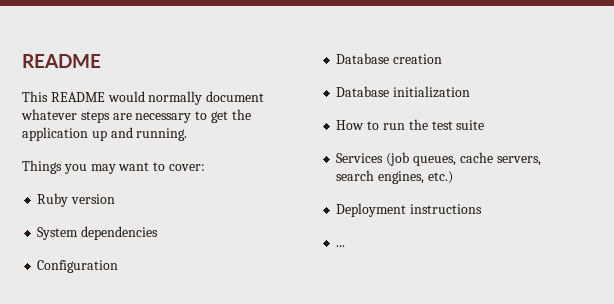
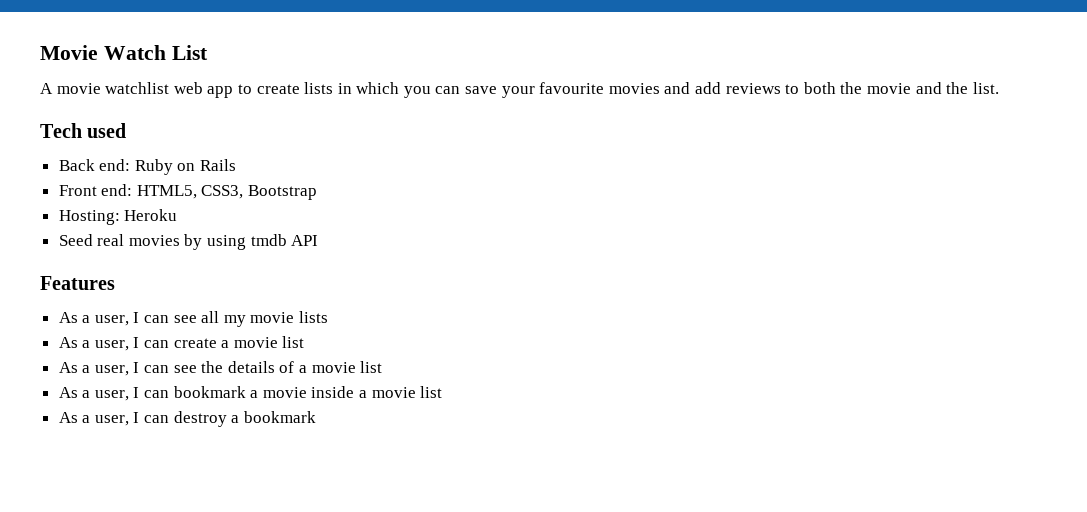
[22,54,101,68] [22,91,265,105] [21,109,251,123] [22,127,188,141] [22,160,205,174] [37,193,116,207] [37,226,159,240] [37,260,119,273] [336,53,443,64] [336,86,471,98] [336,119,485,130] [336,152,541,166] [336,170,453,184] [336,203,483,217] [336,245,346,247] README // This README would normally document whatever steps are necessary to get the application up and running. // Things you may want to cover: // Ruby version // System dependencies // Configuration // Database creation // Database initialization // How to run the test suite // Services (job queues, cache servers, search engines, etc.) // Deployment instructions // ... -> [40,45,208,60] [40,82,999,98] [40,123,127,138] [58,159,237,175] [58,184,318,200] [58,209,178,225] [58,234,319,250] [40,276,115,290] [58,311,329,327] [58,336,305,351] [58,361,383,376] [58,386,443,401] [58,411,316,427] Movie Watch List // A movie watchlist web app to create lists in which you can save your favourite movies and add reviews to both the movie and the list. // Tech used // Back end: Ruby on Rails // Front end: HTML5, CSS3, Bootstrap // Hosting: Heroku // Seed real movies by using tmdb API // Features // As a user, I can see all my movie lists // As a user, I can create a movie list // As a user, I can see the details of a movie list // As a user, I can bookmark a movie inside a movie list // As a user, I can destroy a bookmark

